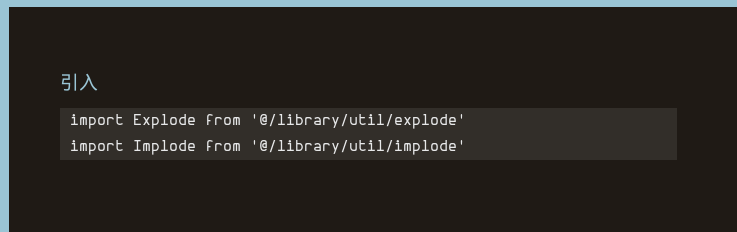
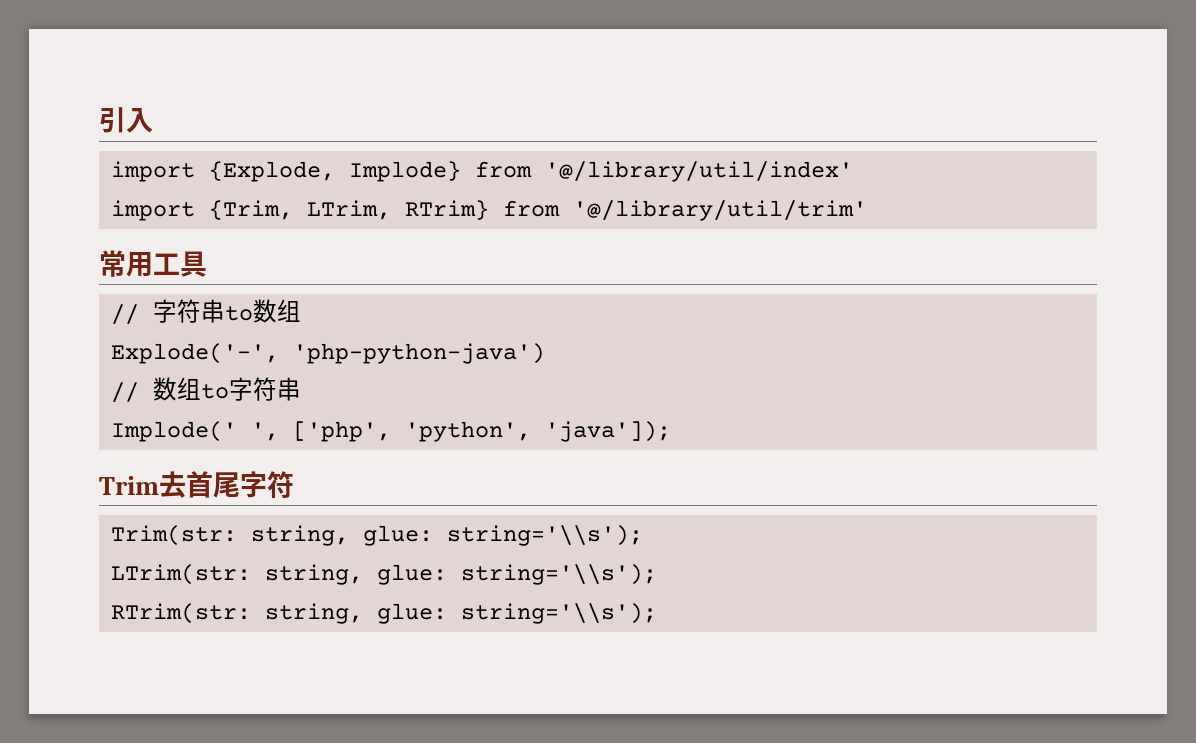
[133,114,467,129] [70,140,467,155] Explode from '@/library/util/explode' // import Implode from '@/library/util/implode' -> [209,161,853,182] [111,200,867,221] [99,250,207,277] [111,299,301,325] [111,343,545,364] [111,377,301,403] [111,421,671,442] [99,471,294,498] [111,525,643,546] [111,564,657,585] [111,603,657,624] {Explode, Implode} from '@/library/util/index' // import {Trim, LTrim, RTrim} from '@/library/util/trim' // 常用工具 // // 字符串to数组 // Explode('-', 'php-python-java') // // 数组to字符串 // Implode(' ', ['php', 'python', 'java']); // Trim去首尾字符 // Trim(str: string, glue: string='\\s'); // LTrim(str: string, glue: string='\\s'); // RTrim(str: string, glue: string='\\s');

